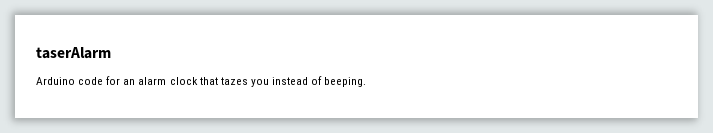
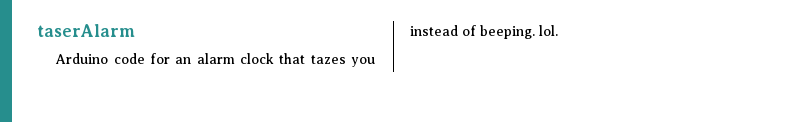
(367, 82) none -> [539,25,558,36] lol.

